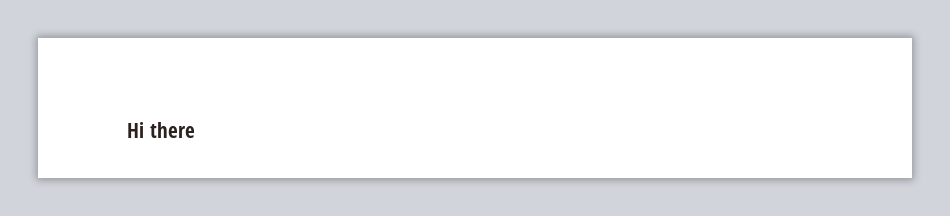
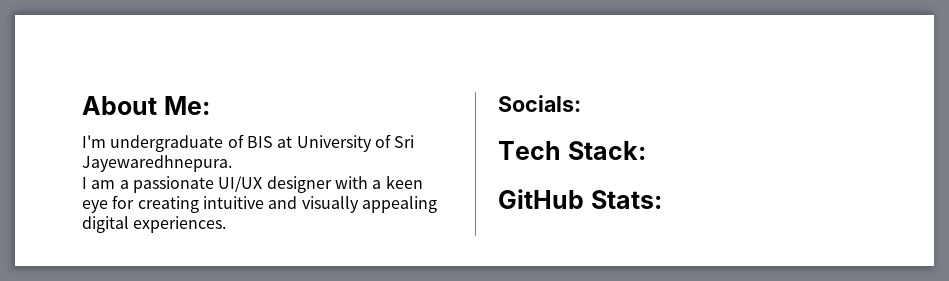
[127,122,195,138] Hi there -> [82,96,210,115] [82,134,415,152] [82,155,232,172] [82,175,423,193] [82,195,437,213] [82,216,227,233] [498,95,581,112] [498,141,646,160] [498,189,662,209] About Me: // I'm undergraduate of BIS at University of Sri Jayewaredhnepura. // I am a passionate UI/UX designer with a keen eye for creating intuitive and visually appealing digital experiences. // Socials: // Tech Stack: // GitHub Stats:

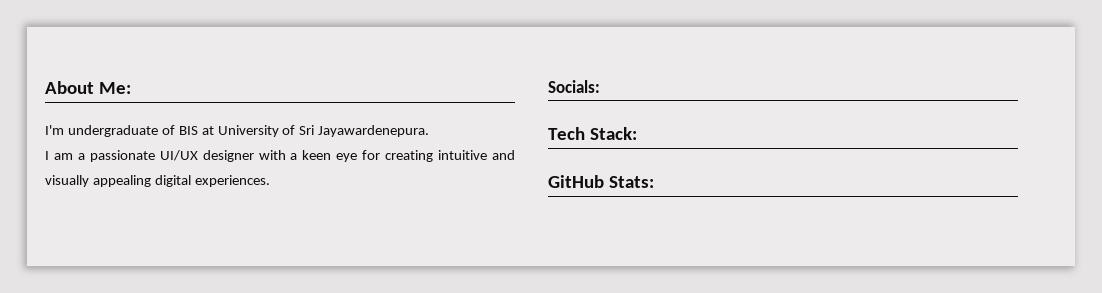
[82,155,232,172] Jayewaredhnepura. -> [318,125,430,137] Jayawardenepura.

